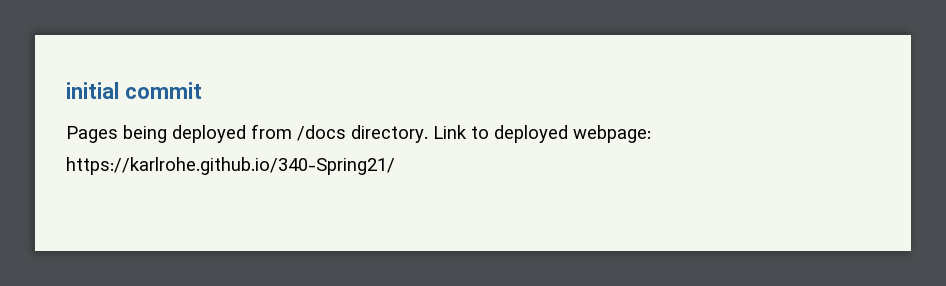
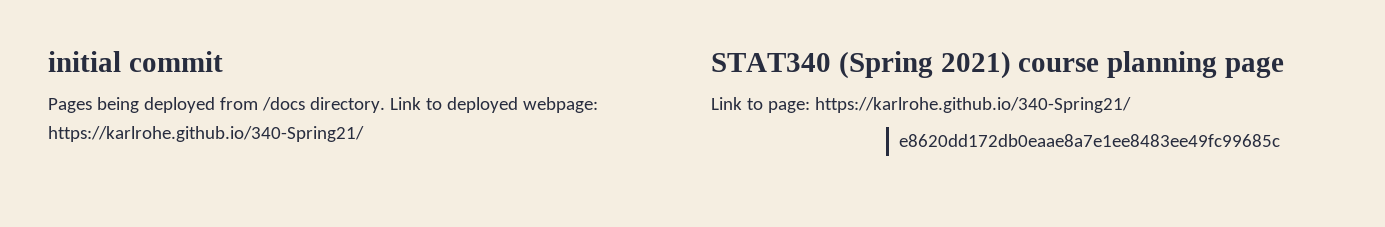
(395, 166) none -> [711,51,1285,79] [711,97,1131,113] [898,134,1280,147] // STAT340 (Spring 2021) course planning page // Link to page: https://karlrohe.github.io/340-Spring21/ // e8620dd172db0eaae8a7e1ee8483ee49fc99685c

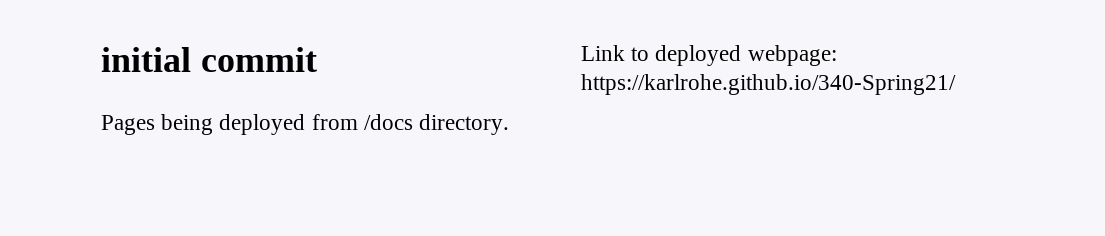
[711,51,1285,79] [711,97,1131,113] [898,134,1280,147] // STAT340 (Spring 2021) course planning page // Link to page: https://karlrohe.github.io/340-Spring21/ // e8620dd172db0eaae8a7e1ee8483ee49fc99685c -> (956, 84) none

